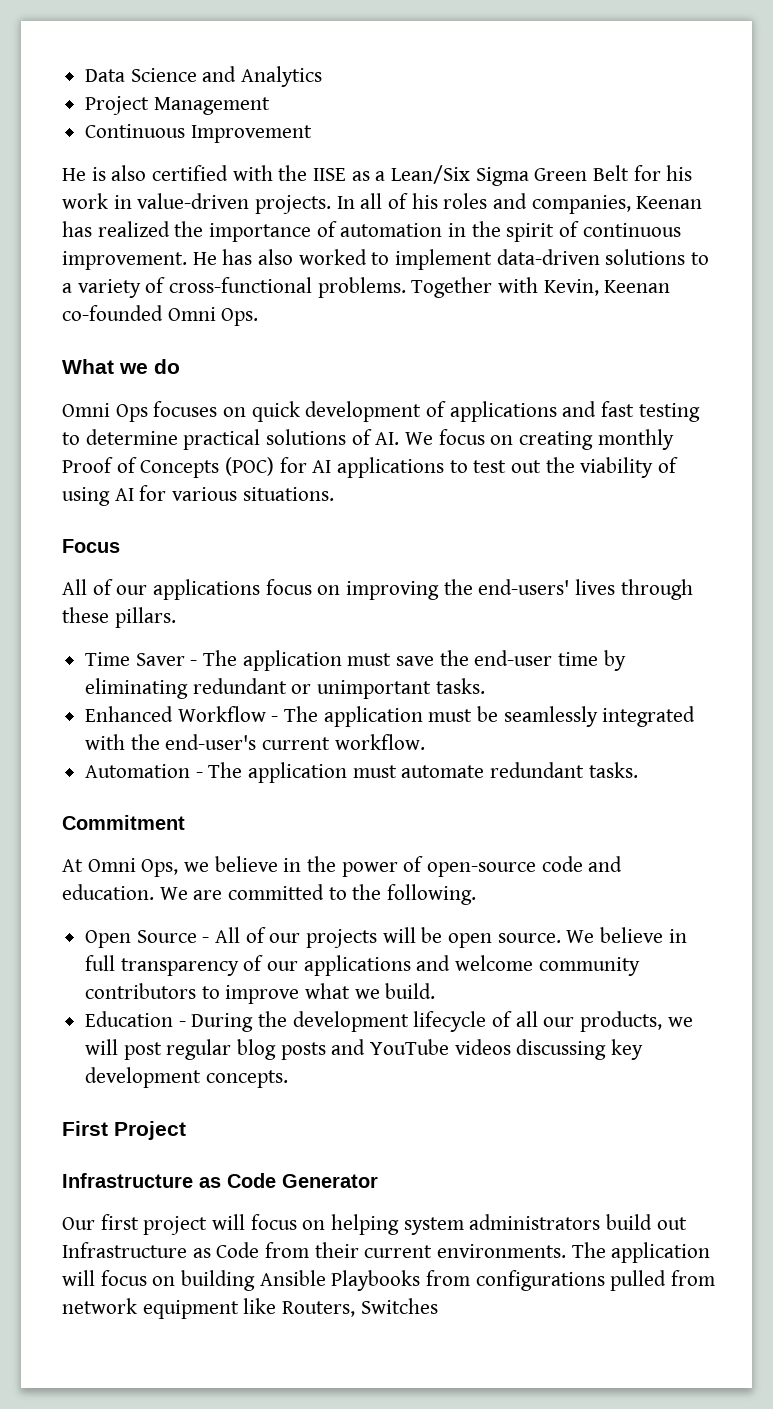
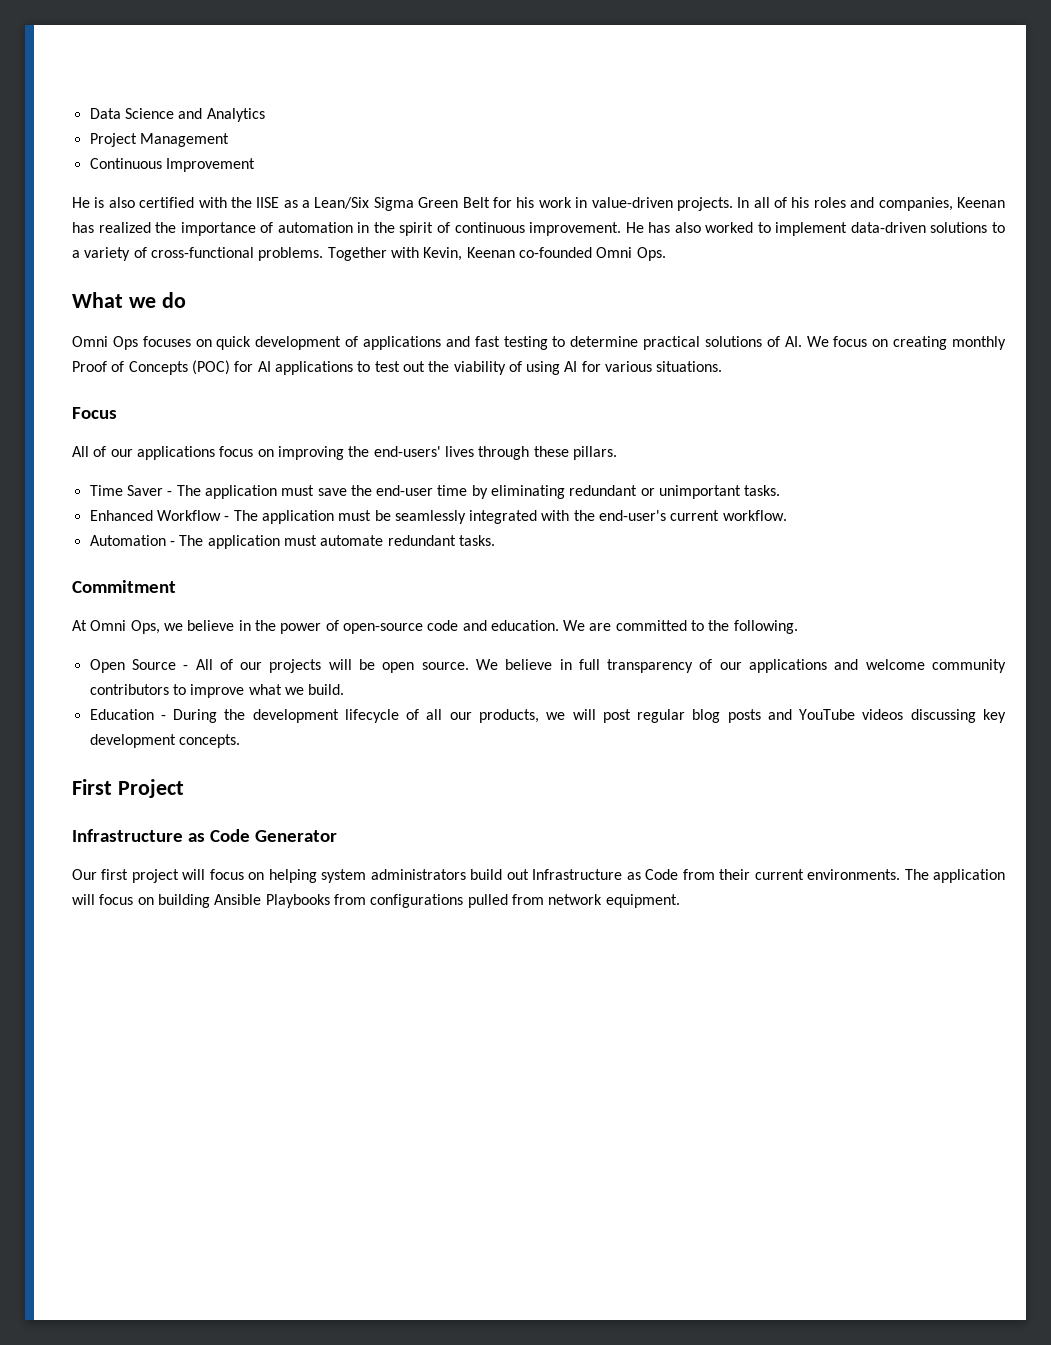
[142,1298,438,1319] equipment like Routers, Switches -> [605,894,680,908] equipment.

